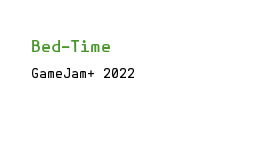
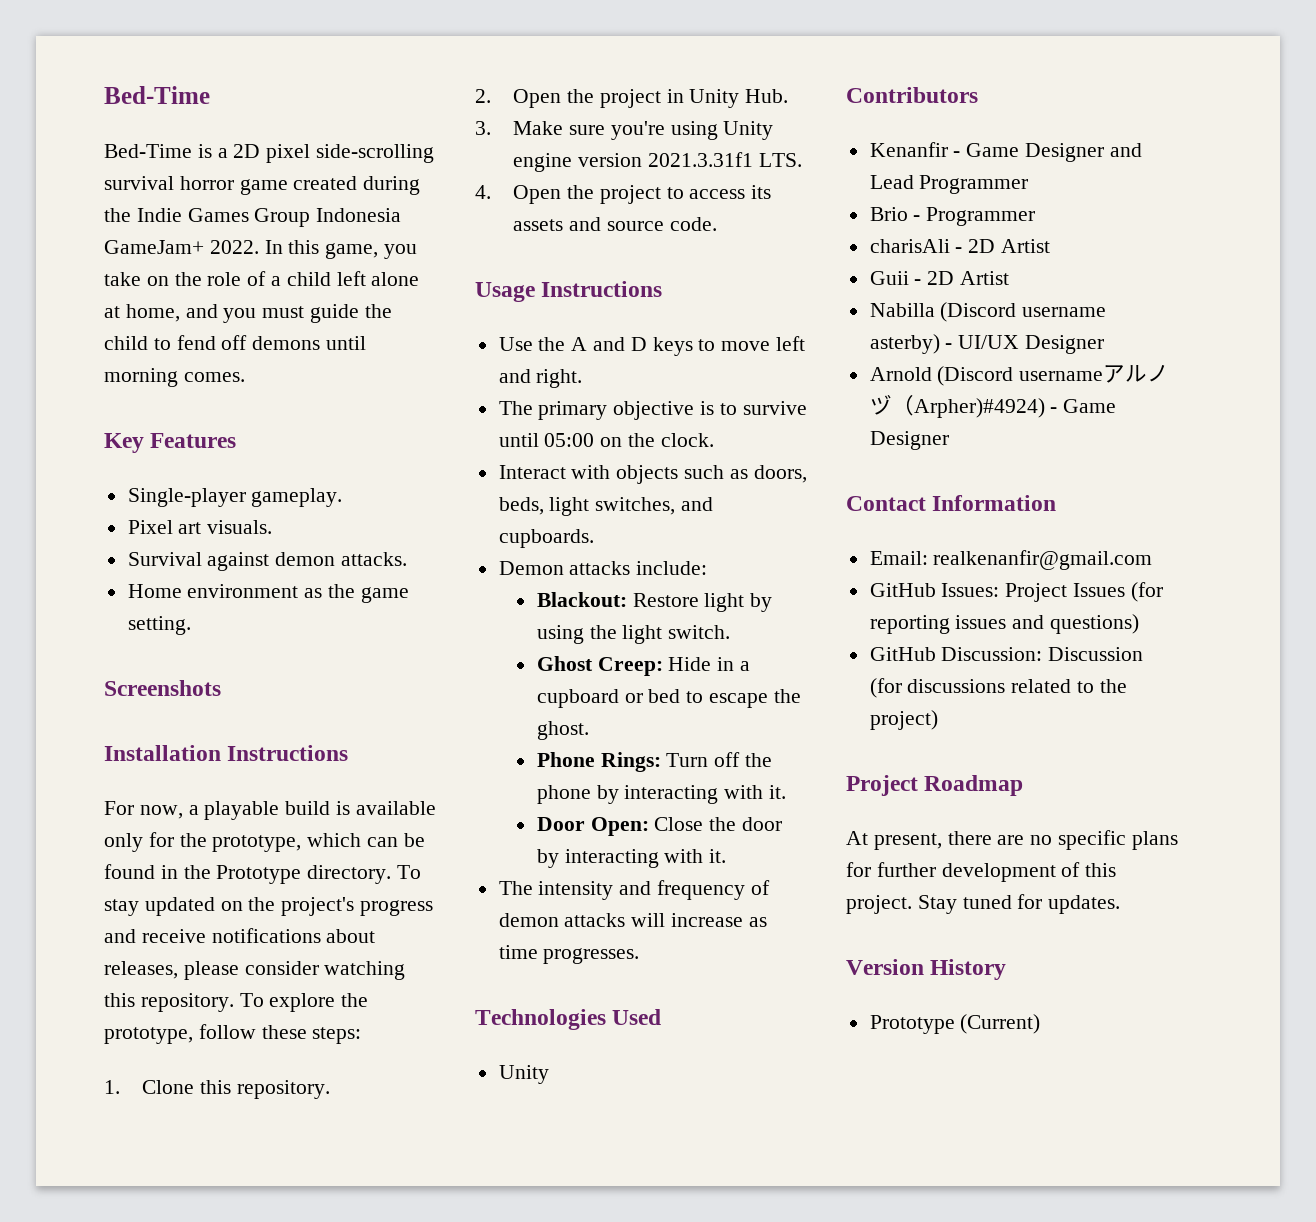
[31,68,135,78] GameJam+ 2022 -> [104,144,435,163] [104,176,421,195] [104,208,402,227] [104,240,418,259] [104,271,420,286] [104,304,392,323] [104,335,367,350] [104,368,245,387] [104,433,237,453] [127,488,343,507] [127,520,273,534] [127,552,408,571] [127,584,409,603] [127,616,191,635] [104,680,221,696] [104,745,349,761] [104,801,436,820] [104,832,425,852] [104,864,422,884] [104,897,434,916] [104,928,376,943] [104,961,406,980] [104,993,369,1012] [104,1024,362,1044] [104,1080,330,1099] [475,89,789,108] [475,121,774,140] [513,152,802,172] [475,185,772,204] [513,217,717,231] [475,281,663,302] [498,336,806,356] [498,369,583,388] [498,401,807,420] [498,433,714,447] [498,465,807,484] [498,497,714,516] [498,529,594,548] [498,561,708,575] [536,592,773,612] [536,625,731,644] [536,656,750,676] [536,689,801,708] [536,721,589,740] [536,752,772,772] [536,785,786,804] [536,817,782,836] [536,849,727,868] [498,880,770,900] [498,913,767,927] [498,945,640,964] [475,1009,662,1030] [498,1065,549,1084] [846,87,978,103] [869,142,1142,162] [869,175,1029,194] [869,207,1036,226] [869,239,1051,253] [869,271,1010,285] [869,302,1107,322] [869,334,1105,354] [869,365,1170,386] [869,395,1117,418] [869,431,949,450] [846,495,1057,511] [869,550,1153,570] [869,582,1163,602] [869,614,1140,634] [869,647,1144,661] [869,678,1127,698] [869,710,938,730] [846,775,1024,796] [846,830,1178,850] [846,862,1117,882] [846,894,1121,914] [846,959,1007,980] [869,1014,1041,1034] Bed-Time is a 2D pixel side-scrolling survival horror game created during the Indie Games Group Indonesia GameJam+ 2022. In this game, you take on the role of a child left alone at home, and you must guide the child to fend off demons until morning comes. // Key Features // Single-player gameplay. // Pixel art visuals. // Survival against demon attacks. // Home environment as the game setting. // Screenshots // Installation Instructions // For now, a playable build is available only for the prototype, which can be found in the Prototype directory. To stay updated on the project's progress and receive notifications about releases, please consider watching this repository. To explore the prototype, follow these steps: // 1. Clone this repository. // 2. Open the project in Unity Hub. // 3. Make sure you're using Unity engine version 2021.3.31f1 LTS. // 4. Open the project to access its assets and source code. // Usage Instructions // Use the A and D keys to move left and right. // The primary objective is to survive until 05:00 on the clock. // Interact with objects such as doors, beds, light switches, and cupboards. // Demon attacks include: // Blackout: Restore light by using the light switch. // Ghost Creep: Hide in a cupboard or bed to escape the ghost. // Phone Rings: Turn off the phone by interacting with it. // Door Open: Close the door by interacting with it. // The intensity and frequency of demon attacks will increase as time progresses. // Technologies Used // Unity // Contributors // Kenanfir - Game Designer and Lead Programmer // Brio - Programmer // charisAli - 2D Artist // Guii - 2D Artist // Nabilla (Discord username asterby) - UI/UX Designer // Arnold (Discord usernameアルノヅ（Arpher)#4924) - Game Designer // Contact Information // Email: realkenanfir@gmail.com // GitHub Issues: Project Issues (for reporting issues and questions) // GitHub Discussion: Discussion (for discussions related to the project) // Project Roadmap // At present, there are no specific plans for further development of this project. Stay tuned for updates. // Version History // Prototype (Current)

